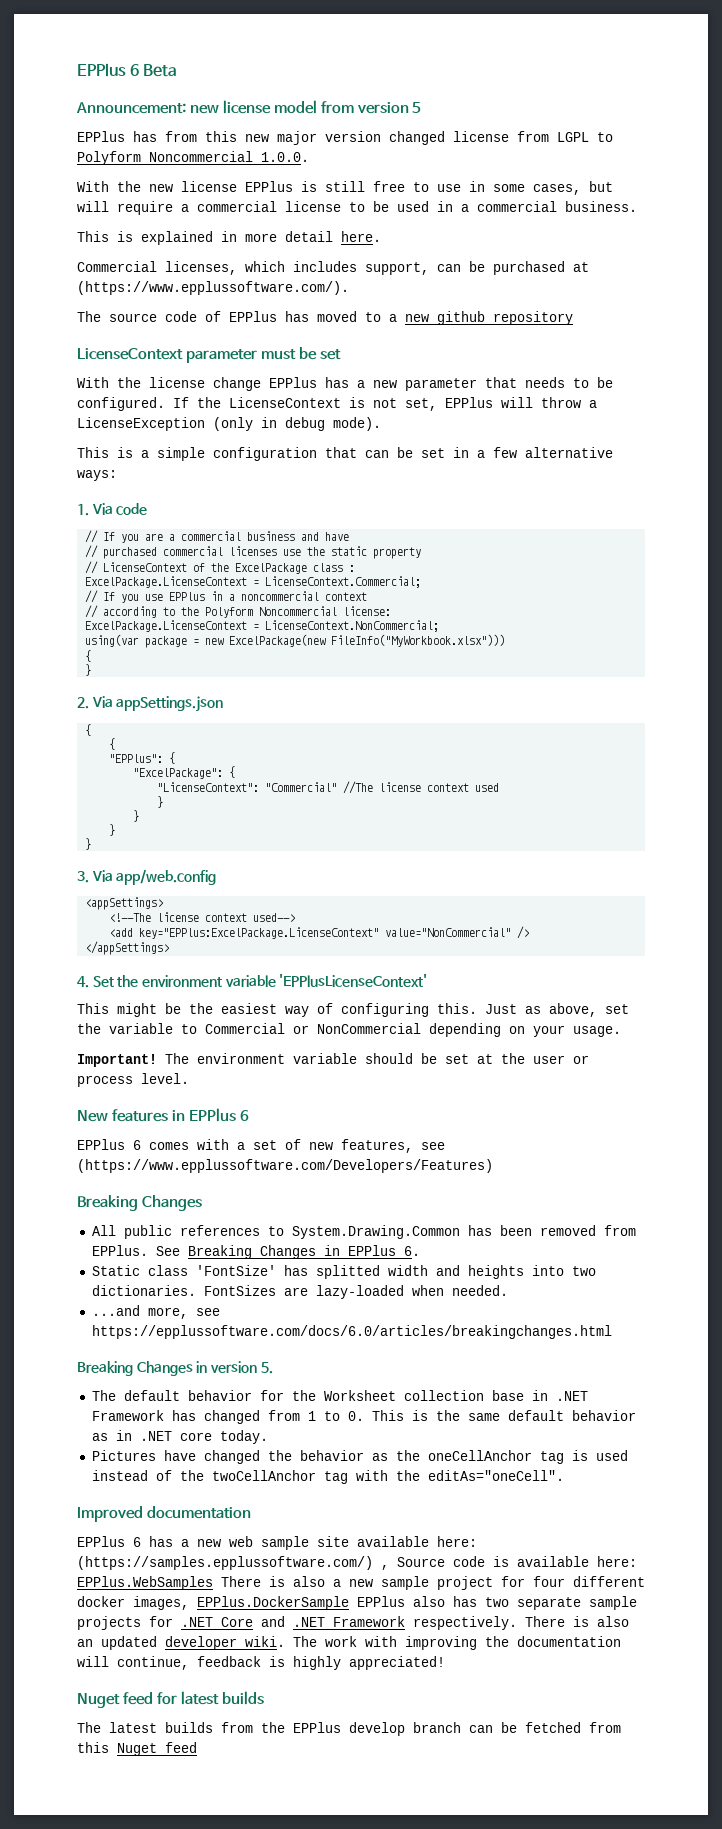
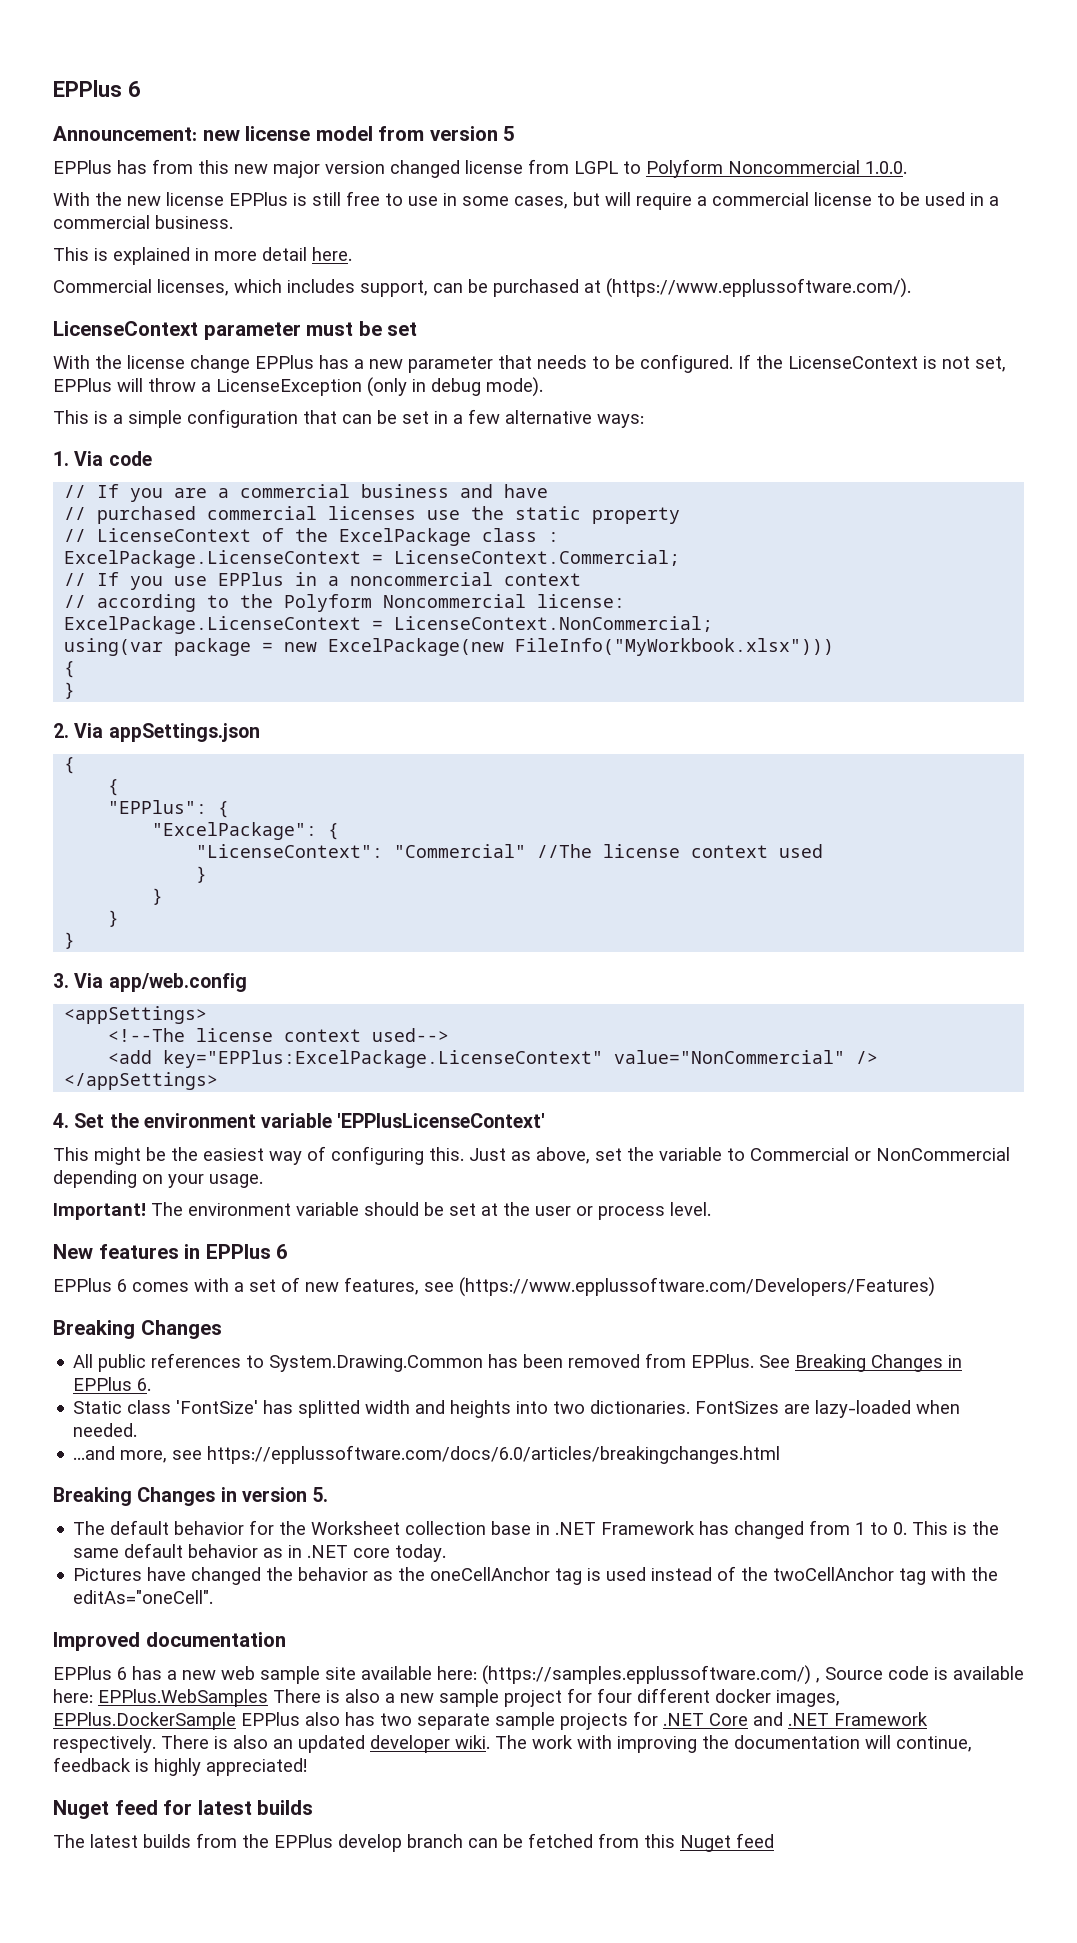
[77,63,178,77] EPPlus 6 Beta -> [53,80,140,97] EPPlus 6
[77,311,573,325] // The source code of EPPlus has moved to a new github repository -> (911, 288) none

